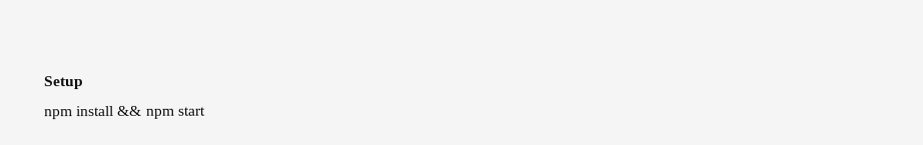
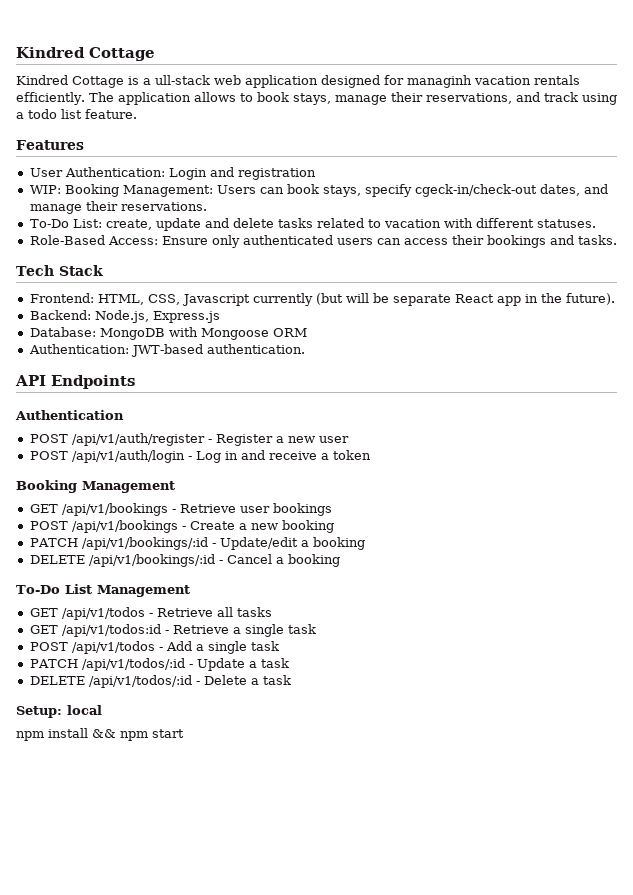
[44,76,84,90] Setup -> [16,47,155,61] [16,75,580,88] [16,92,617,105] [16,109,137,119] [16,140,84,150] [29,167,316,180] [29,184,608,197] [29,201,207,214] [29,218,596,231] [29,235,617,248] [16,265,103,276] [29,293,615,306] [29,310,220,323] [29,327,307,340] [28,344,305,357] [15,375,135,389] [15,410,124,420] [29,433,349,446] [29,450,371,463] [16,480,175,493] [29,503,332,516] [29,520,334,533] [29,537,365,550] [29,554,340,567] [16,584,190,597] [29,607,272,620] [29,624,316,637] [29,641,279,654] [29,658,289,671] [29,675,291,688] [16,705,102,718] Kindred Cottage // Kindred Cottage is a ull-stack web application designed for managinh vacation rentals efficiently. The application allows to book stays, manage their reservations, and track using a todo list feature. // Features // User Authentication: Login and registration // WIP: Booking Management: Users can book stays, specify cgeck-in/check-out dates, and manage their reservations. // To-Do List: create, update and delete tasks related to vacation with different statuses. // Role-Based Access: Ensure only authenticated users can access their bookings and tasks. // Tech Stack // Frontend: HTML, CSS, Javascript currently (but will be separate React app in the future). // Backend: Node.js, Express.js // Database: MongoDB with Mongoose ORM // Authentication: JWT-based authentication. // API Endpoints // Authentication // POST /api/v1/auth/register - Register a new user // POST /api/v1/auth/login - Log in and receive a token // Booking Management // GET /api/v1/bookings - Retrieve user bookings // POST /api/v1/bookings - Create a new booking // PATCH /api/v1/bookings/:id - Update/edit a booking // DELETE /api/v1/bookings/:id - Cancel a booking // To-Do List Management // GET /api/v1/todos - Retrieve all tasks // GET /api/v1/todos:id - Retrieve a single task // POST /api/v1/todos - Add a single task // PATCH /api/v1/todos/:id - Update a task // DELETE /api/v1/todos/:id - Delete a task // Setup: local

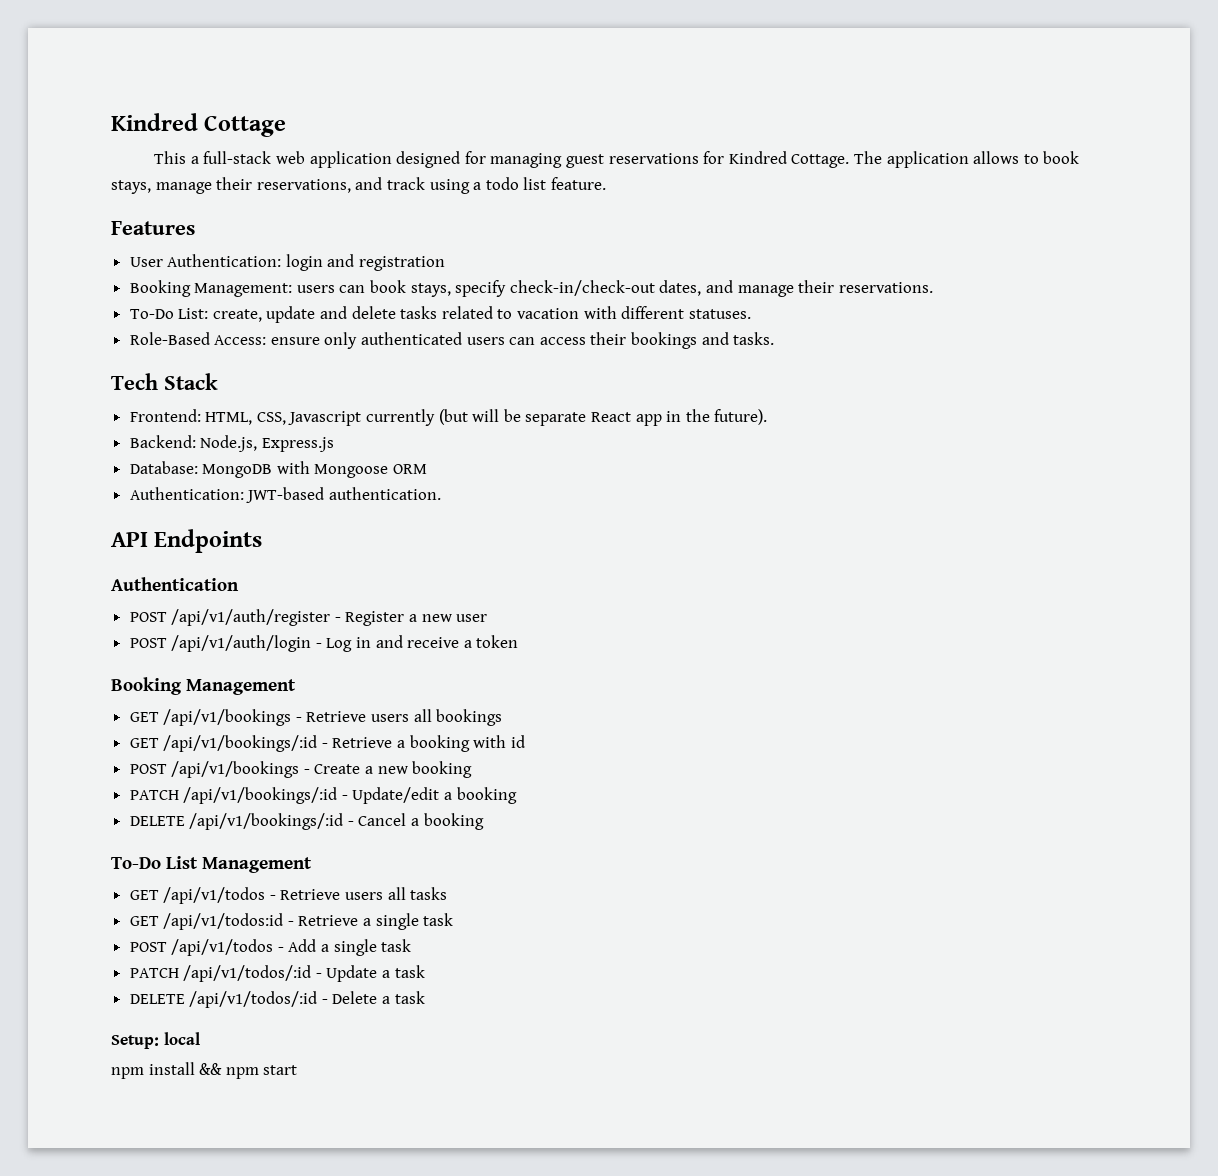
[16,75,580,88] [16,92,85,105] Kindred Cottage is a ull-stack web application designed for managinh vacation rentals efficiently. -> [154,151,850,168] This a full-stack web application designed for managing guest reservations for Kindred Cottage.
[168,168,207,180] Login -> [285,254,323,271] login
[29,185,61,194] WIP: -> (446, 263) none
[216,185,256,194] Users -> [296,285,335,293] users
[414,184,537,197] cgeck-in/check-out -> [509,280,655,296] check-in/check-out
[161,236,208,245] Ensure -> [270,337,320,345] ensure
[239,503,332,516] user bookings -> [371,709,503,726] [129,735,525,752] users all bookings // GET /api/v1/bookings/:id - Retrieve a booking with id
(213, 612) none -> [345,892,384,900] users

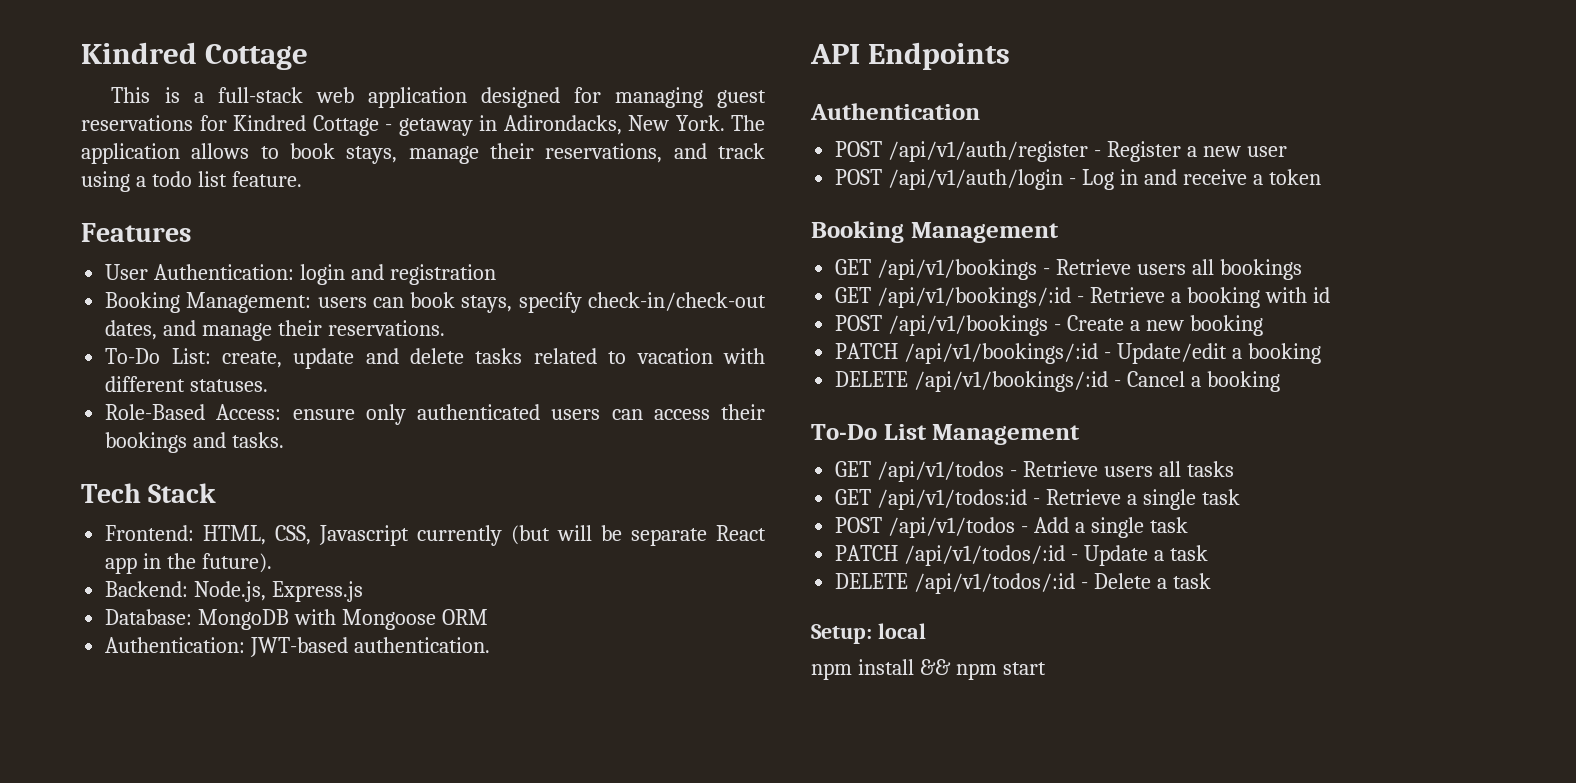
(187, 157) none -> [164,87,180,103] is
[791,154,850,168] Cottage. -> [312,115,725,136] Cottage - getaway in Adirondacks, New York.

